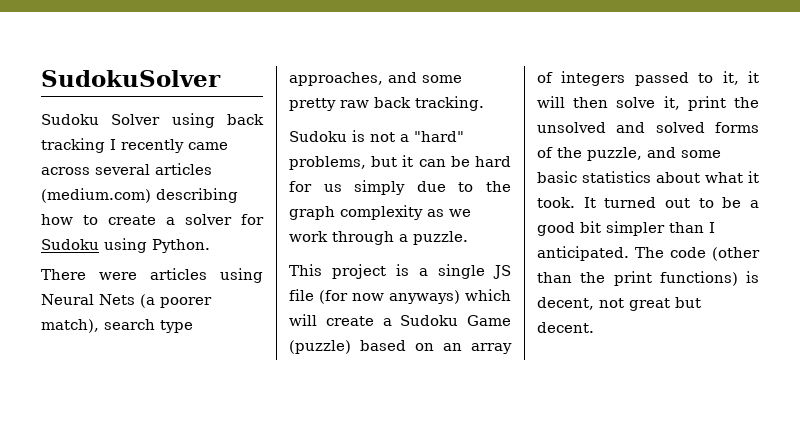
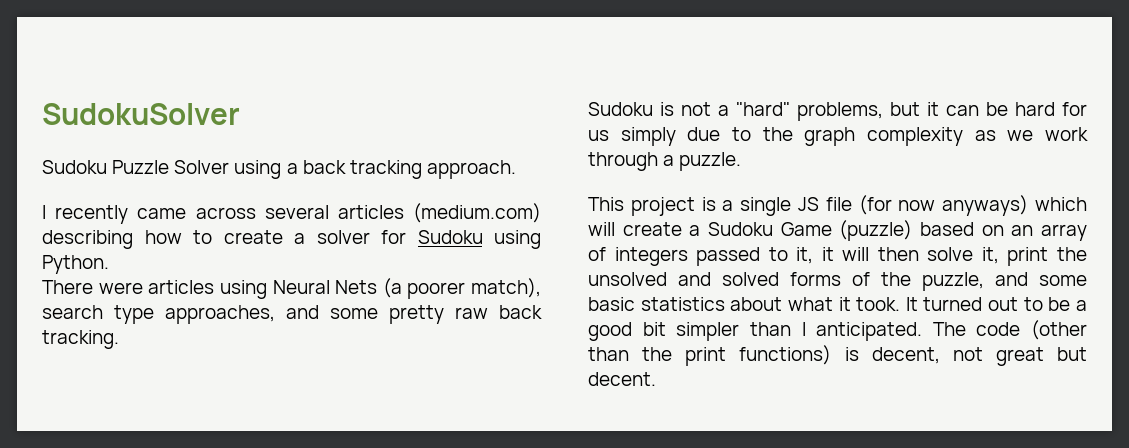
(99, 119) none -> [112,160,170,174] Puzzle
(215, 120) none -> [286,163,298,174] a
(105, 145) none -> [426,160,516,179] approach. //

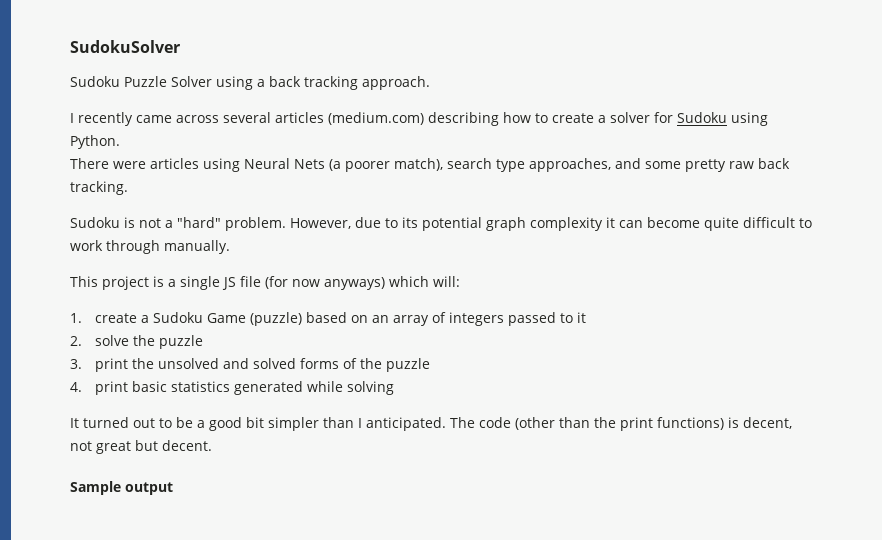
[797,102,1087,121] [588,127,1088,146] [588,152,742,171] problems, but it can be hard for us simply due to the graph complexity as we work through a puzzle. -> [225,217,812,231] [70,240,230,254] problem. However, due to its potential graph complexity it can become quite difficult to work through manually.
[588,222,615,236] will -> [433,276,460,287] [70,313,82,323] will: // 1.
[796,247,999,264] it, it will then solve it, -> [576,312,586,323] [70,335,203,349] [70,359,82,369] it // 2. solve the puzzle // 3.
[922,272,1087,291] [588,297,901,311] puzzle, and some basic statistics about what it took. -> [385,358,430,372] [70,381,394,395] puzzle // 4. print basic statistics generated while solving //
(656, 379) none -> [70,481,173,495] // Sample output

